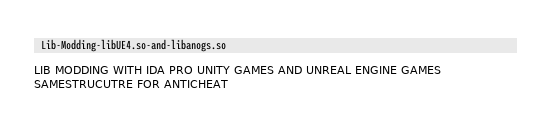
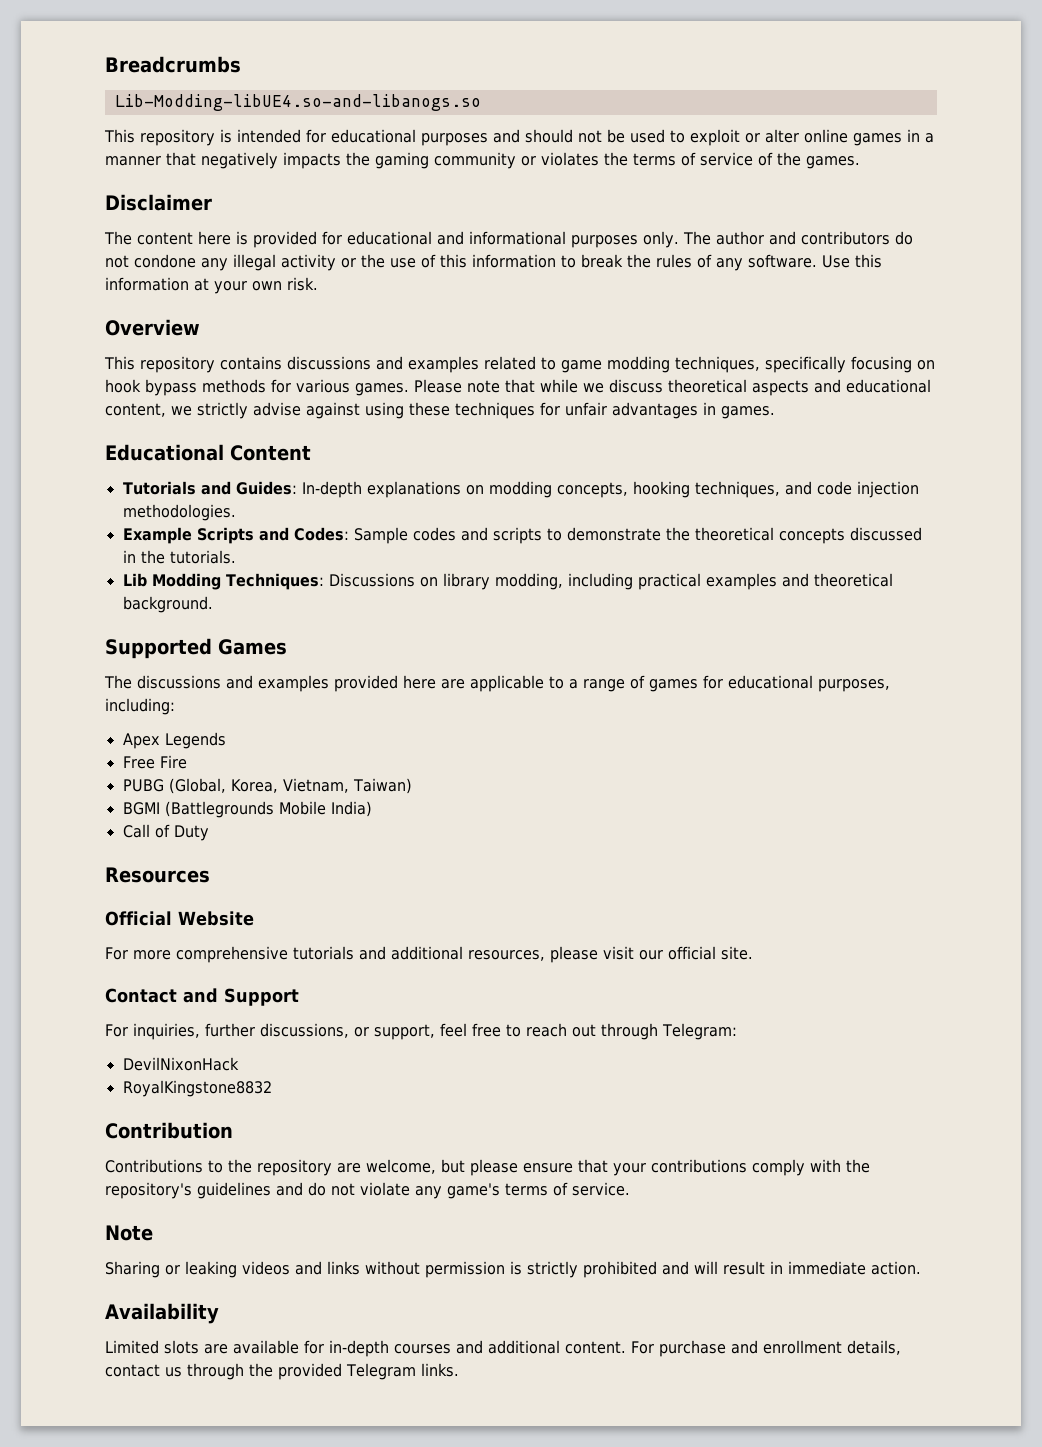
(40, 45) none -> [105,56,241,73] Breadcrumbs //
[34,66,441,74] [34,80,228,88] LIB MODDING WITH IDA PRO UNITY GAMES AND UNREAL ENGINE GAMES SAMESTRUCUTRE FOR ANTICHEAT -> [104,129,934,146] [105,152,860,169] [105,194,212,211] [104,231,913,248] [105,254,882,271] [105,277,318,294] [105,319,200,336] [104,356,935,373] [105,379,931,396] [105,402,775,419] [105,444,311,461] [122,481,919,498] [122,504,236,521] [122,527,922,544] [122,550,236,564] [122,573,893,590] [122,596,213,613] [105,638,287,659] [104,675,890,692] [105,698,175,715] [122,732,226,749] [122,755,187,769] [122,778,412,794] [122,801,372,818] [122,824,209,841] [105,867,210,883] [105,911,254,926] [105,946,753,963] [105,988,299,1006] [105,1023,737,1040] [122,1057,239,1071] [122,1080,272,1097] [105,1122,233,1139] [105,1159,870,1176] [105,1182,630,1199] [105,1225,153,1241] [105,1261,921,1278] [105,1303,219,1324] [105,1340,901,1357] [105,1363,459,1380] This repository is intended for educational purposes and should not be used to exploit or alter online games in a manner that negatively impacts the gaming community or violates the terms of service of the games. // Disclaimer // The content here is provided for educational and informational purposes only. The author and contributors do not condone any illegal activity or the use of this information to break the rules of any software. Use this information at your own risk. // Overview // This repository contains discussions and examples related to game modding techniques, specifically focusing on hook bypass methods for various games. Please note that while we discuss theoretical aspects and educational content, we strictly advise against using these techniques for unfair advantages in games. // Educational Content // Tutorials and Guides: In-depth explanations on modding concepts, hooking techniques, and code injection methodologies. // Example Scripts and Codes: Sample codes and scripts to demonstrate the theoretical concepts discussed in the tutorials. // Lib Modding Techniques: Discussions on library modding, including practical examples and theoretical background. // Supported Games // The discussions and examples provided here are applicable to a range of games for educational purposes, including: // Apex Legends // Free Fire // PUBG (Global, Korea, Vietnam, Taiwan) // BGMI (Battlegrounds Mobile India) // Call of Duty // Resources // Official Website // For more comprehensive tutorials and additional resources, please visit our official site. // Contact and Support // For inquiries, further discussions, or support, feel free to reach out through Telegram: // DevilNixonHack // RoyalKingstone8832 // Contribution // Contributions to the repository are welcome, but please ensure that your contributions comply with the repository's guidelines and do not violate any game's terms of service. // Note // Sharing or leaking videos and links without permission is strictly prohibited and will result in immediate action. // Availability // Limited slots are available for in-depth courses and additional content. For purchase and enrollment details, contact us through the provided Telegram links.

